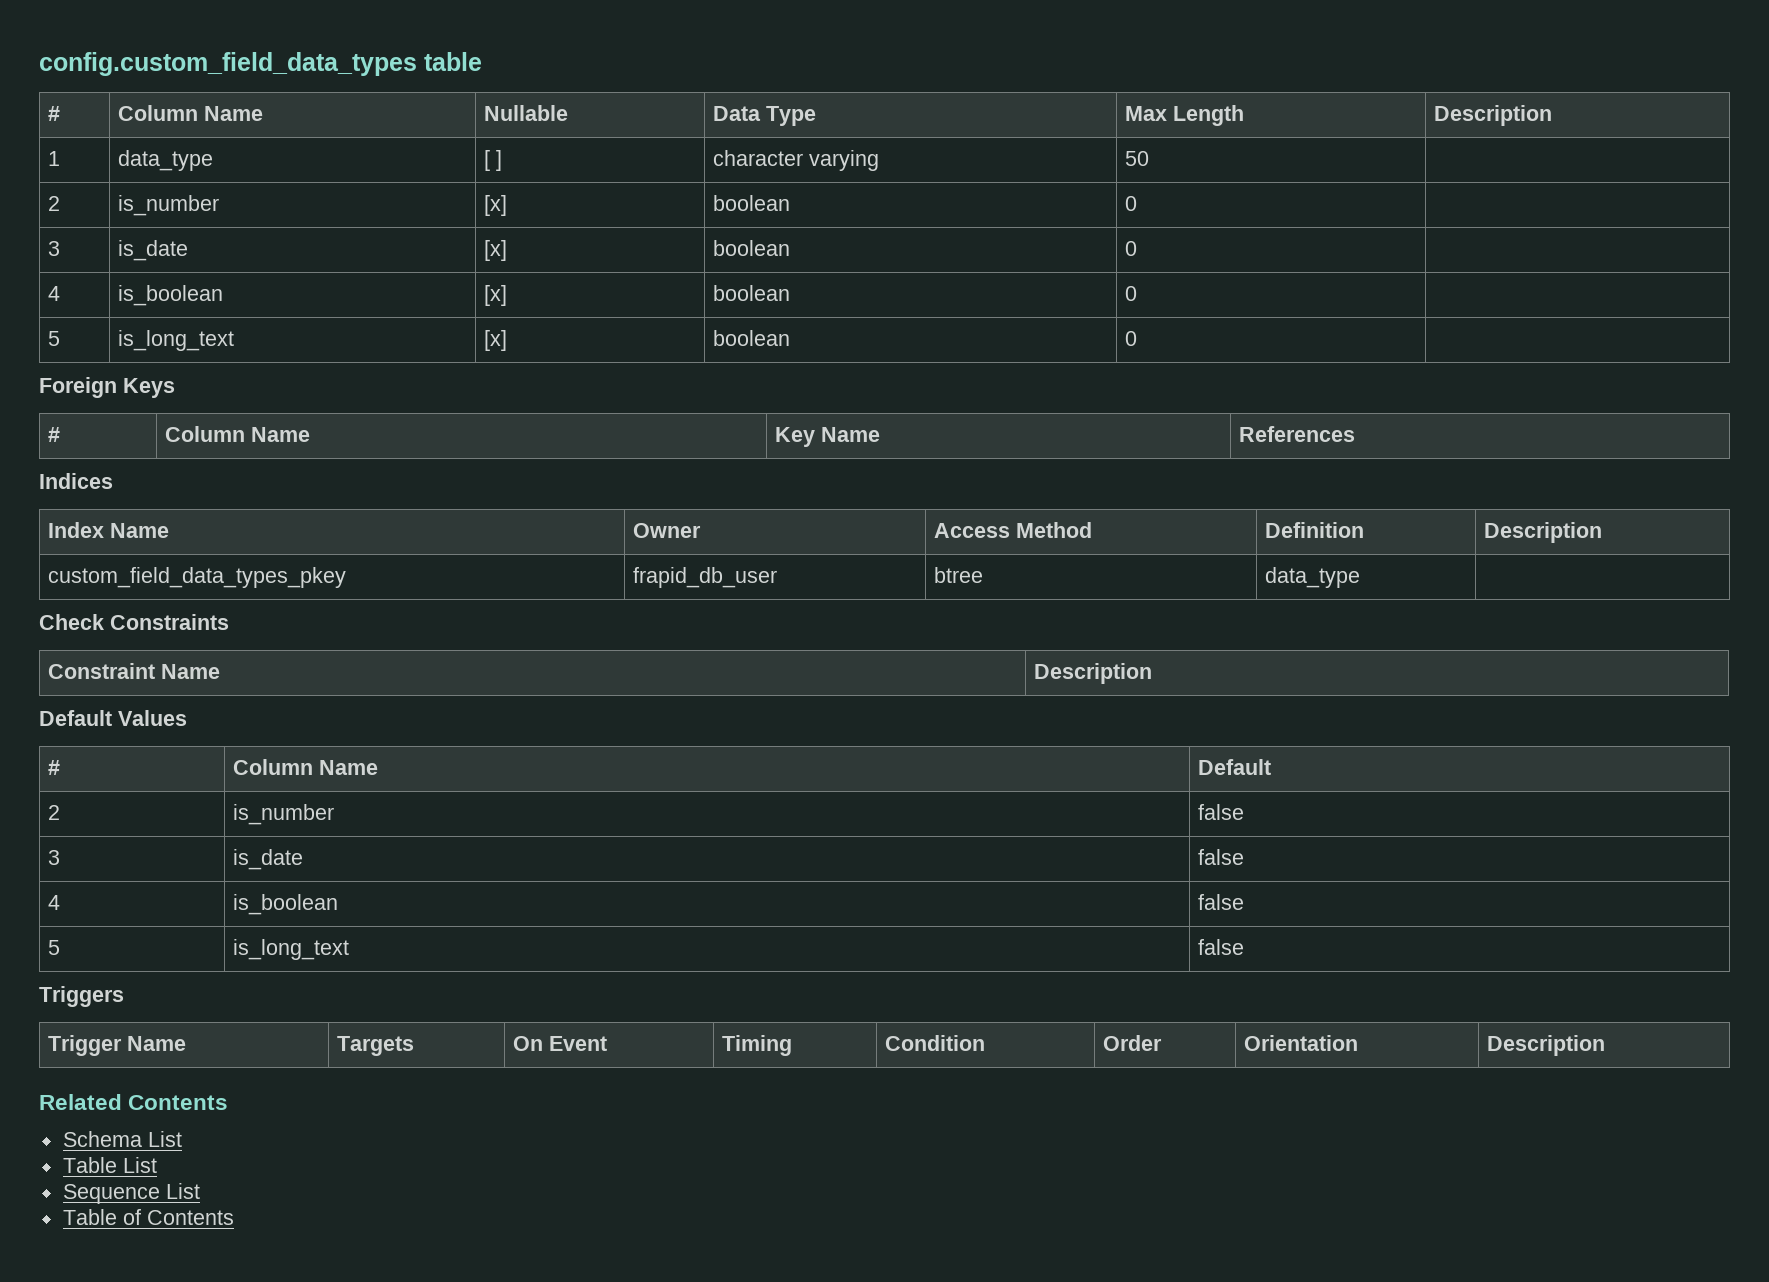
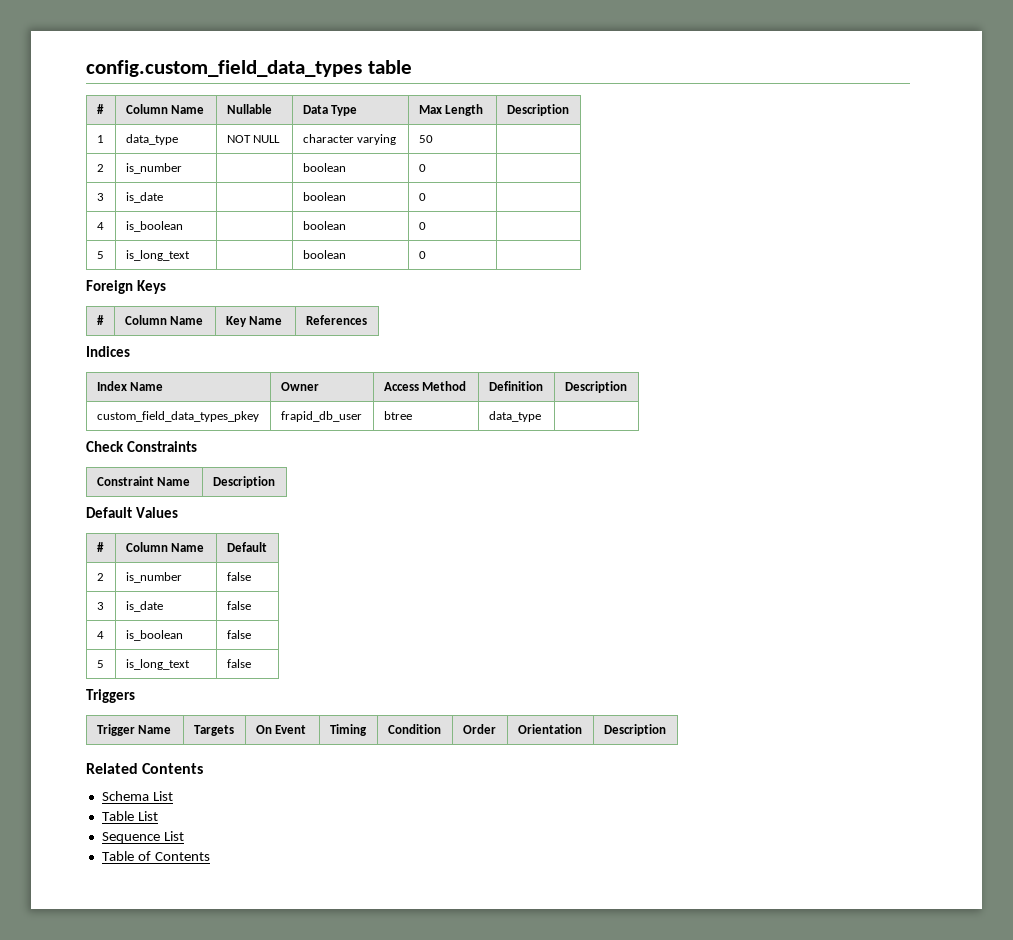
[484,150,503,171] [ ] -> [226,135,281,143] NOT NULL
[484,195,508,216] [x] -> (182, 168) none
[484,240,508,261] [x] -> (163, 197) none
[484,285,508,306] [x] -> (183, 226) none
[484,330,508,351] [x] -> (190, 255) none

